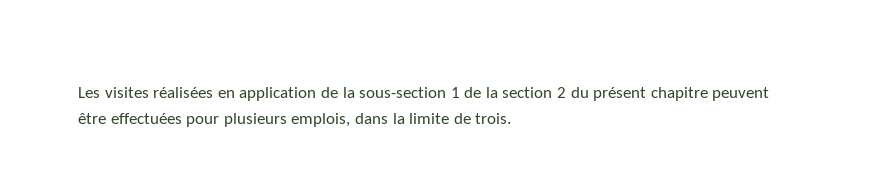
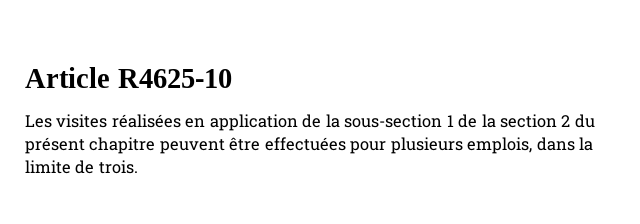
(78, 92) none -> [25,67,232,88] Article R4625-10 //

